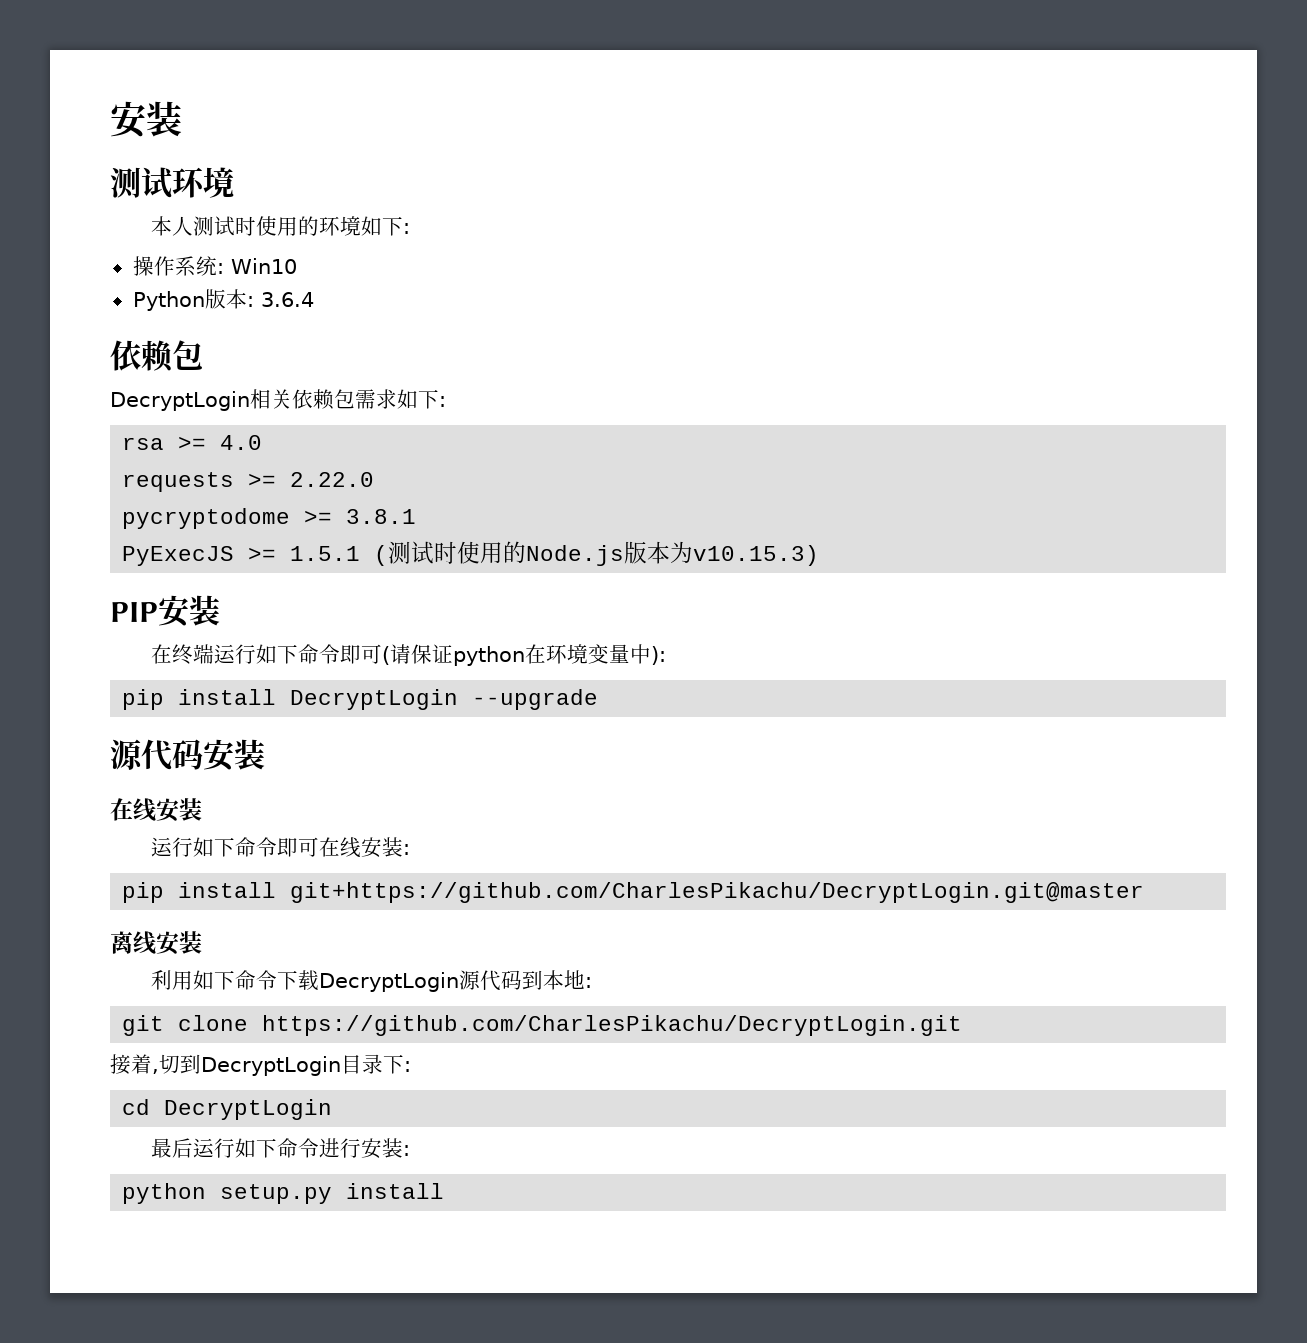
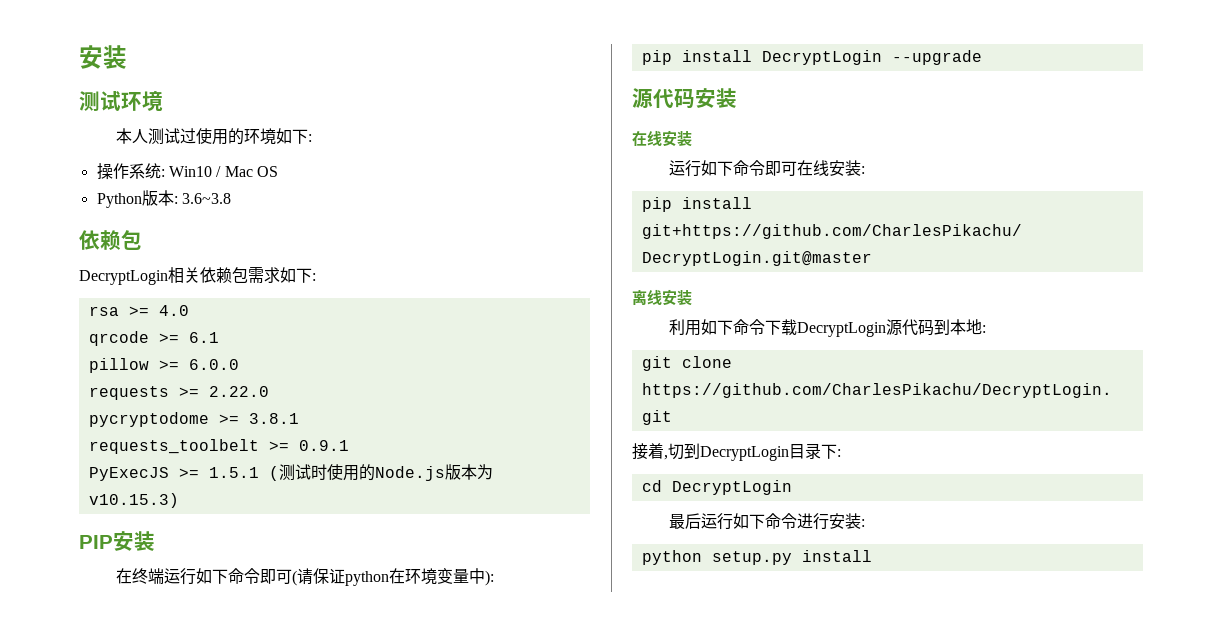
[234,216,256,236] 时 -> [180,128,197,144] 过
(297, 266) none -> [216,166,278,177] / Mac OS
[260,292,314,307] 3.6.4 -> [181,193,231,204] 3.6~3.8
(263, 442) none -> [88,331,219,346] [88,358,239,373] // qrcode >= 6.1 // pillow >= 6.0.0
(417, 516) none -> [88,439,349,454] // requests_toolbelt >= 0.9.1

